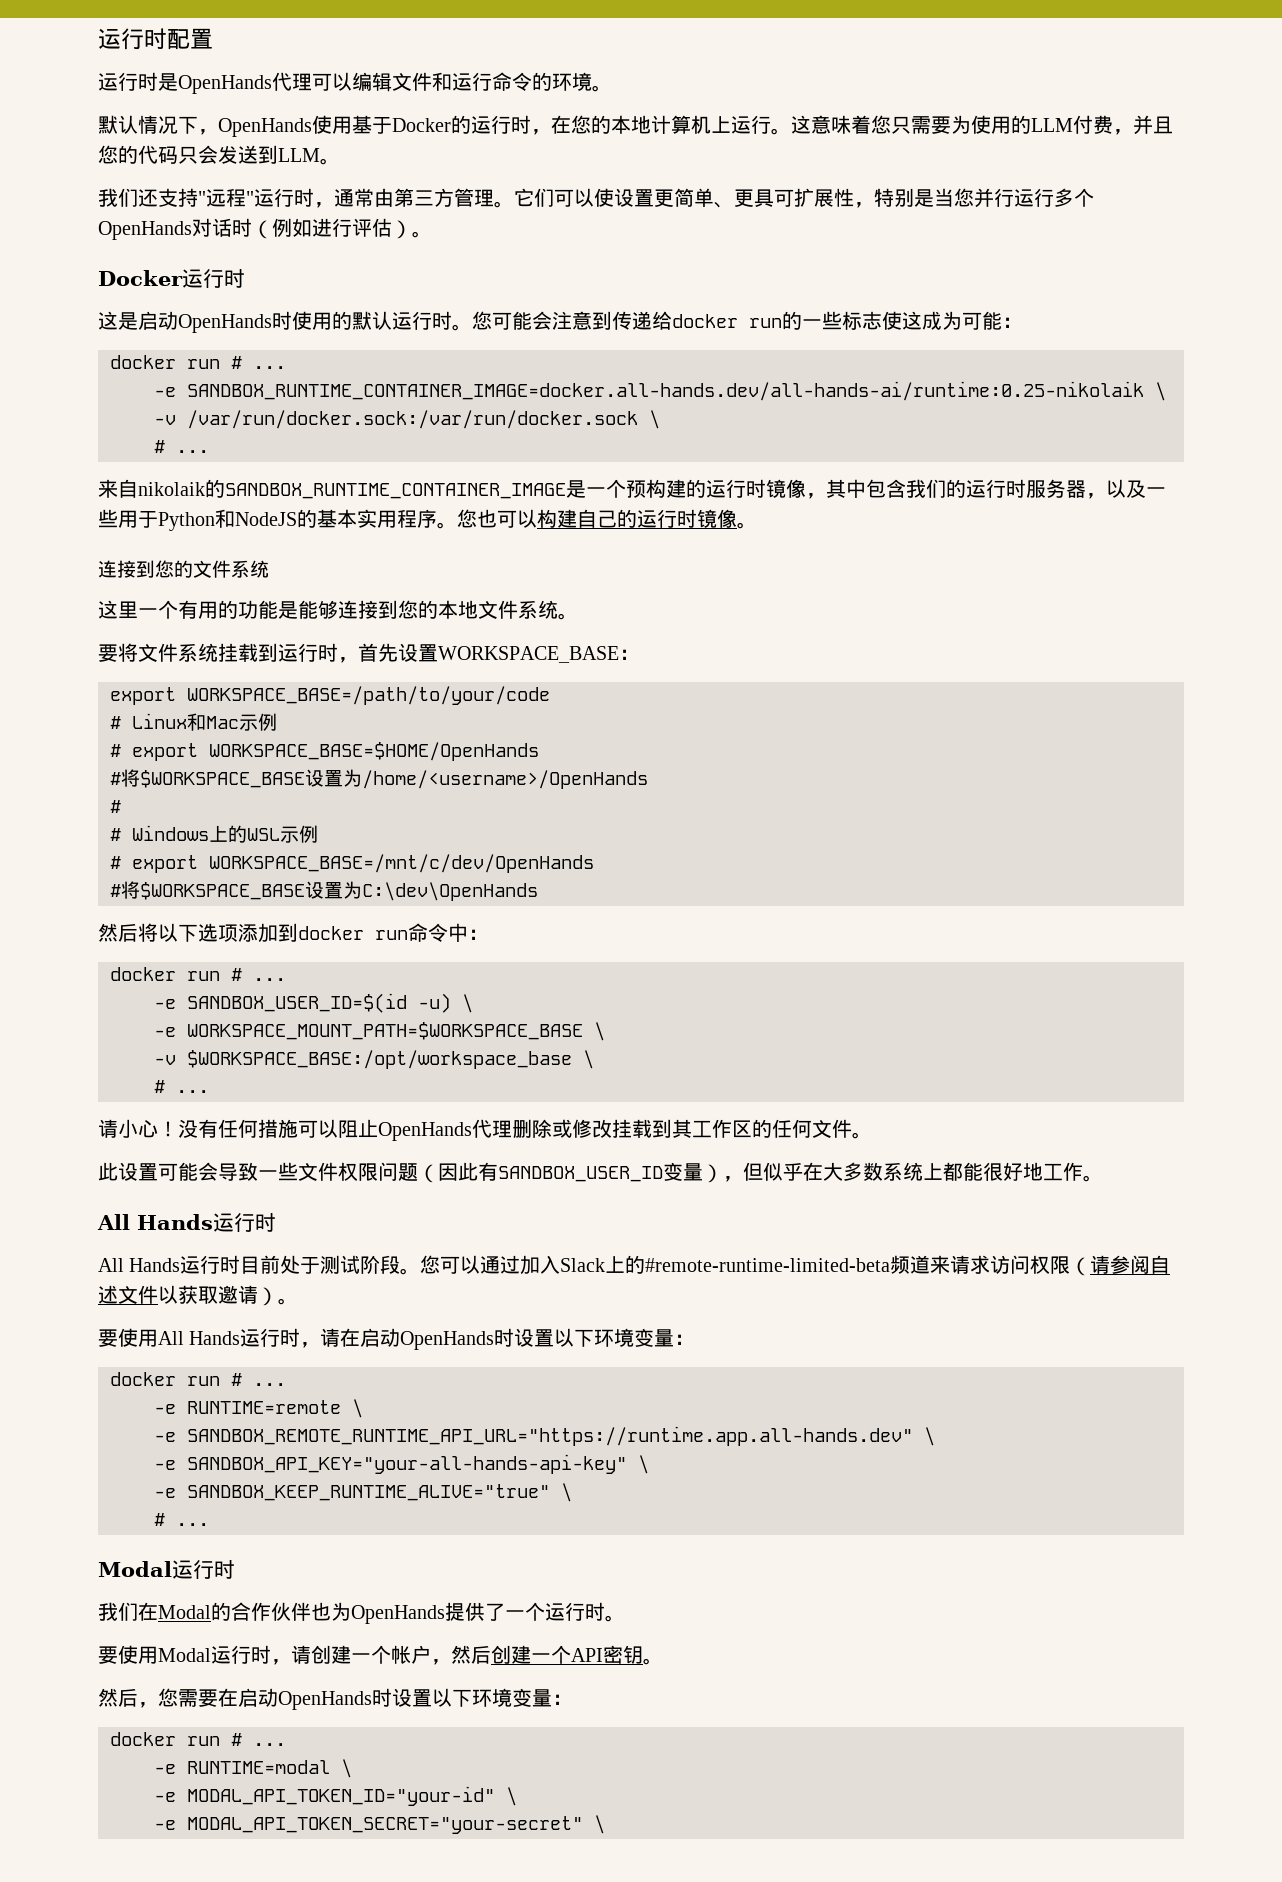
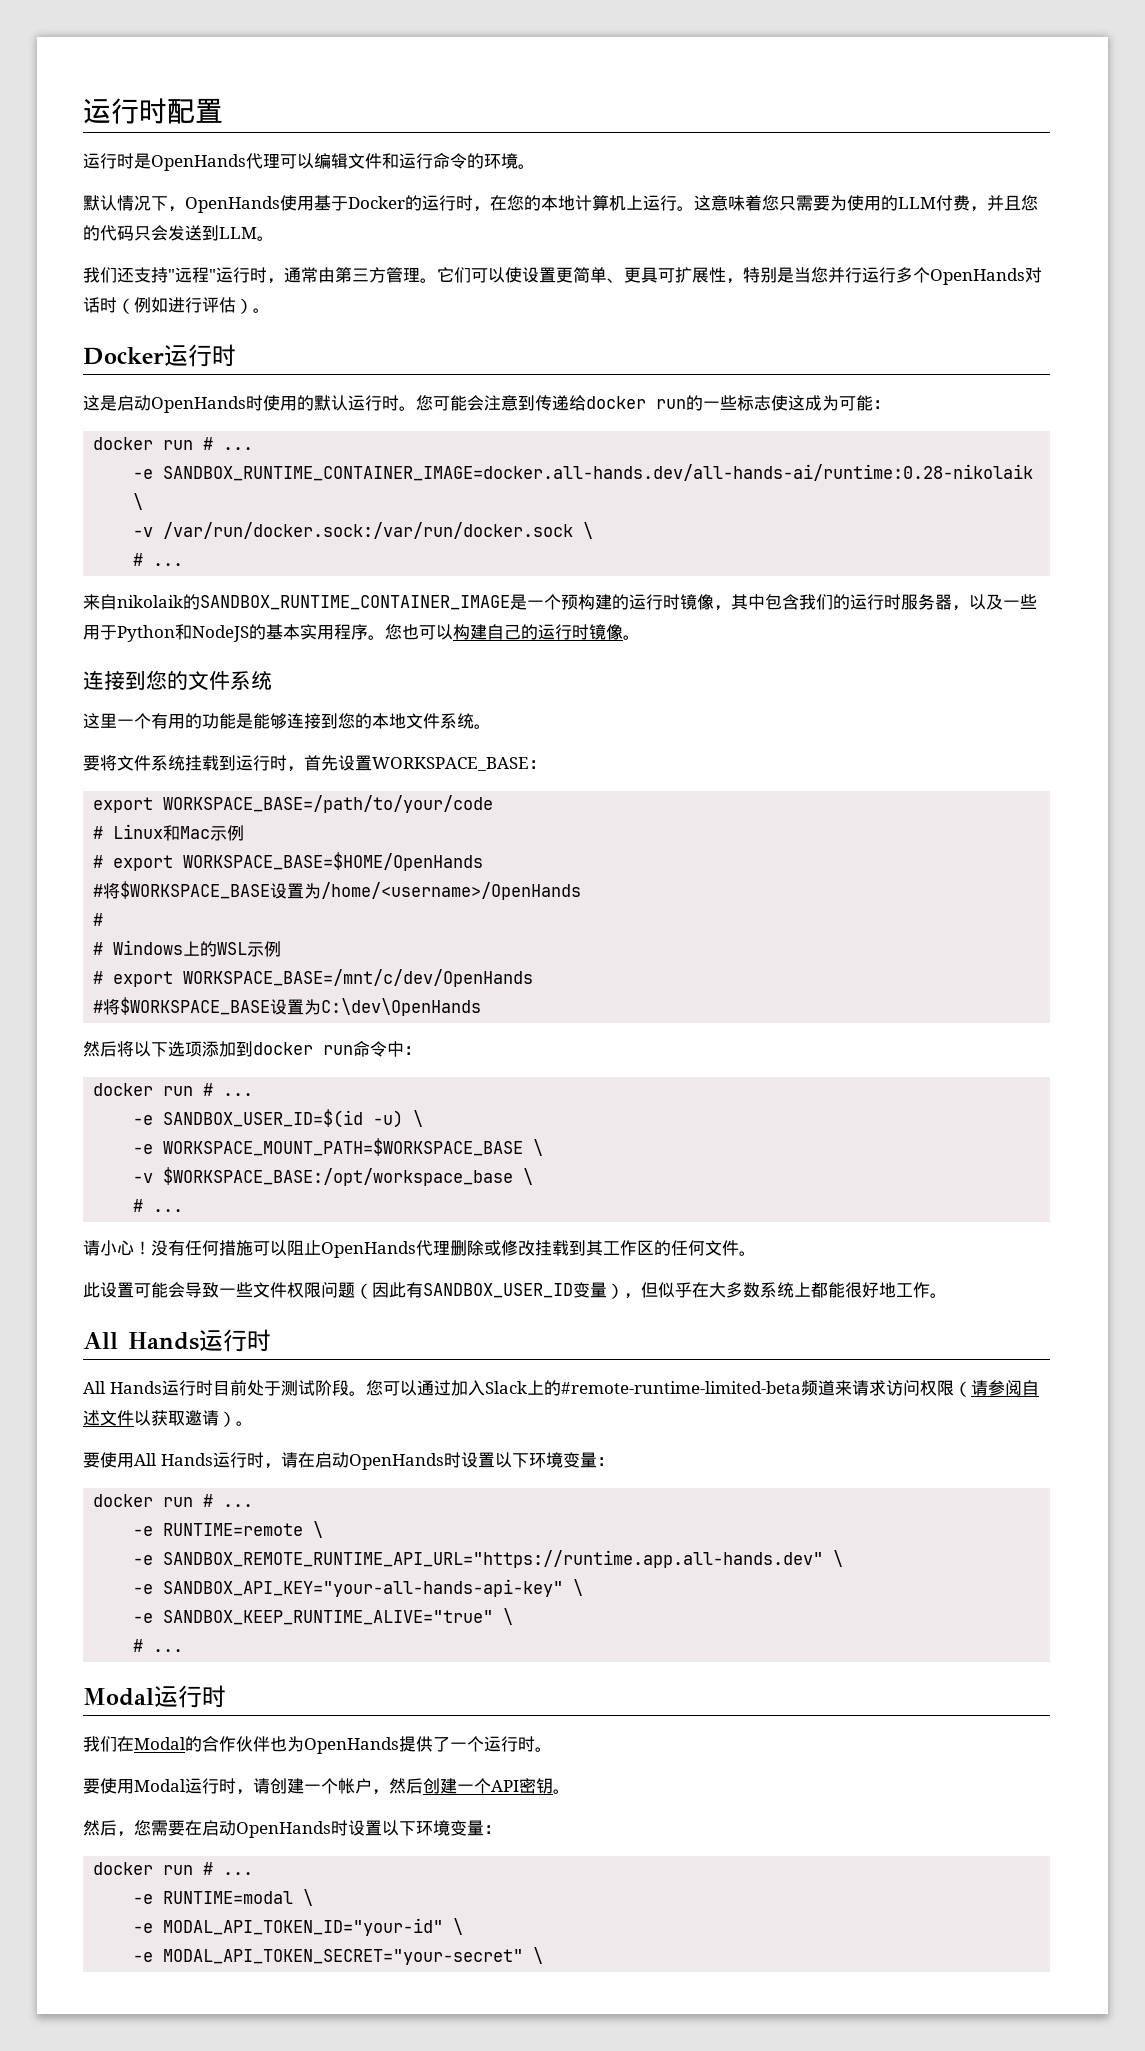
[187,381,1144,401] SANDBOX_RUNTIME_CONTAINER_IMAGE=docker.all-hands.dev/all-hands-ai/runtime:0.25-nikolaik -> [163,464,1034,481] SANDBOX_RUNTIME_CONTAINER_IMAGE=docker.all-hands.dev/all-hands-ai/runtime:0.28-nikolaik

